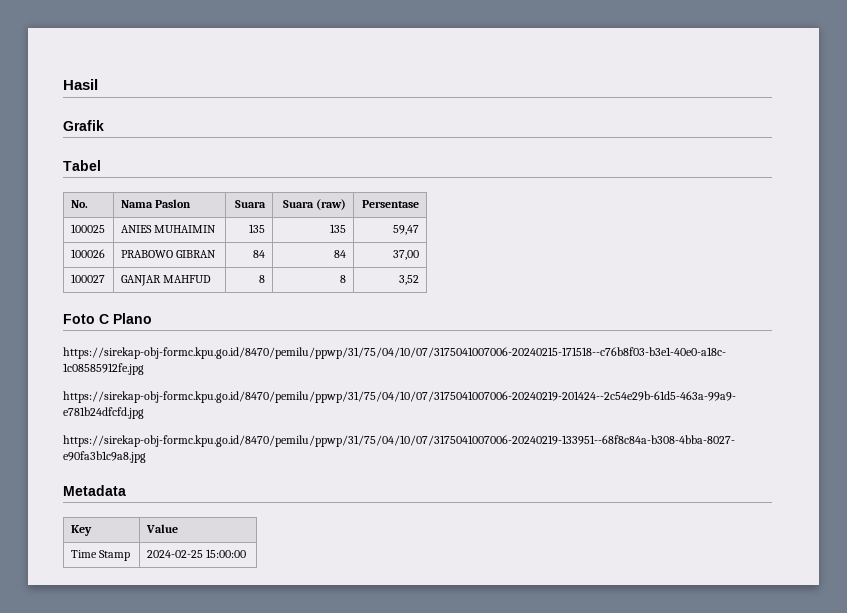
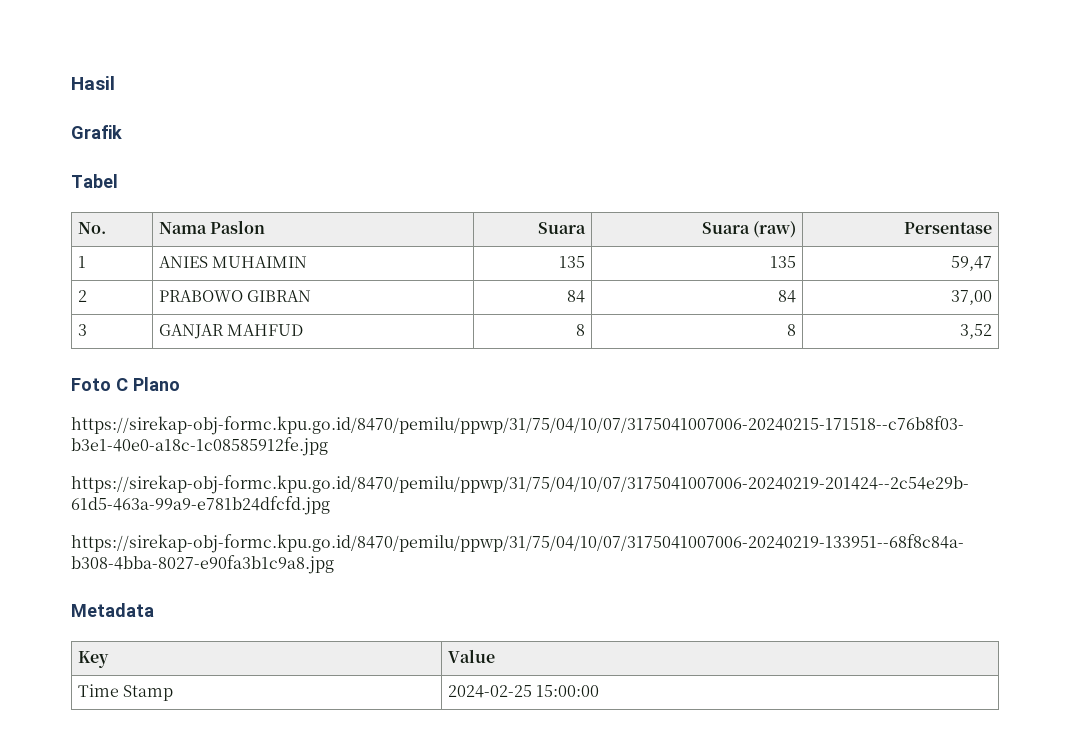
[70,224,105,233] 100025 -> [78,256,87,268] 1
[70,249,105,258] 100026 -> [78,290,88,302] 2
[70,274,105,283] 100027 -> [78,324,88,336] 3

